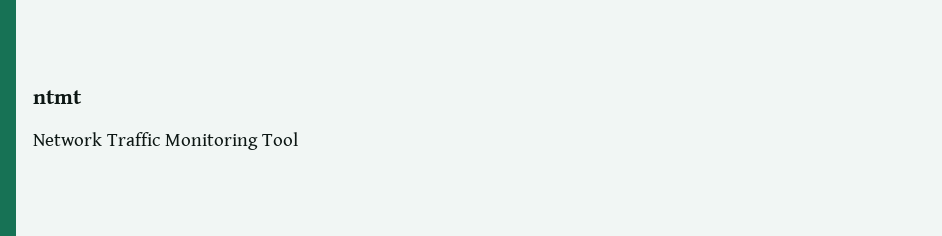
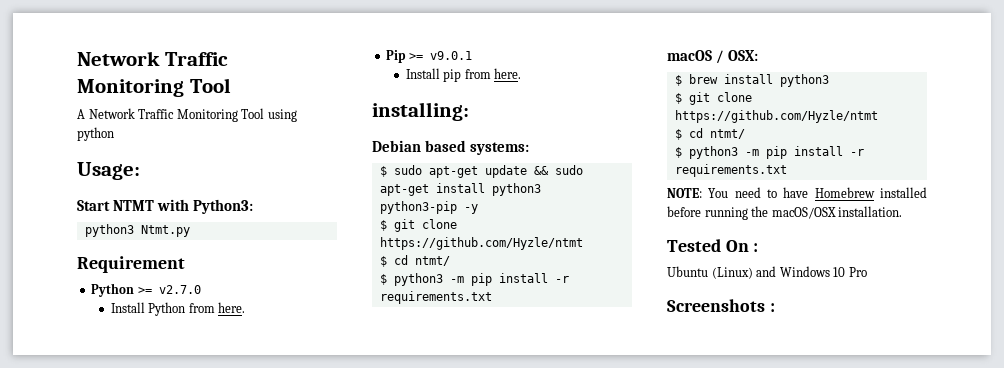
[33,90,82,104] [33,132,298,150] ntmt // Network Traffic Monitoring Tool -> [77,51,228,66] [77,78,231,97] [77,108,297,122] [77,127,114,141] [77,162,140,180] [77,199,254,214] [84,224,190,237] [77,256,185,273] [91,283,201,297] [110,302,246,316] [386,50,472,63] [405,68,522,82] [372,102,469,121] [372,140,530,155] [379,165,583,178] [379,183,541,196] [379,201,478,214] [379,219,457,232] [379,237,583,250] [379,255,450,267] [379,273,569,286] [379,291,492,304] [667,50,759,64] [674,74,829,87] [674,92,752,105] [674,110,878,123] [674,128,745,140] [674,146,864,159] [674,164,787,177] [667,187,927,198] [667,206,903,220] [667,239,759,252] [667,266,867,279] [667,299,775,312] Network Traffic Monitoring Tool // A Network Traffic Monitoring Tool using python // Usage: // Start NTMT with Python3: // python3 Ntmt.py // Requirement // Python >= v2.7.0 // Install Python from here. // Pip >= v9.0.1 // Install pip from here. // installing: // Debian based systems: // $ sudo apt-get update && sudo apt-get install python3 python3-pip -y // $ git clone https://github.com/Hyzle/ntmt // $ cd ntmt/ // $ python3 -m pip install -r requirements.txt // macOS / OSX: // $ brew install python3 // $ git clone https://github.com/Hyzle/ntmt // $ cd ntmt/ // $ python3 -m pip install -r requirements.txt // NOTE: You need to have Homebrew installed before running the macOS/OSX installation. // Tested On : // Ubuntu (Linux) and Windows 10 Pro // Screenshots :

